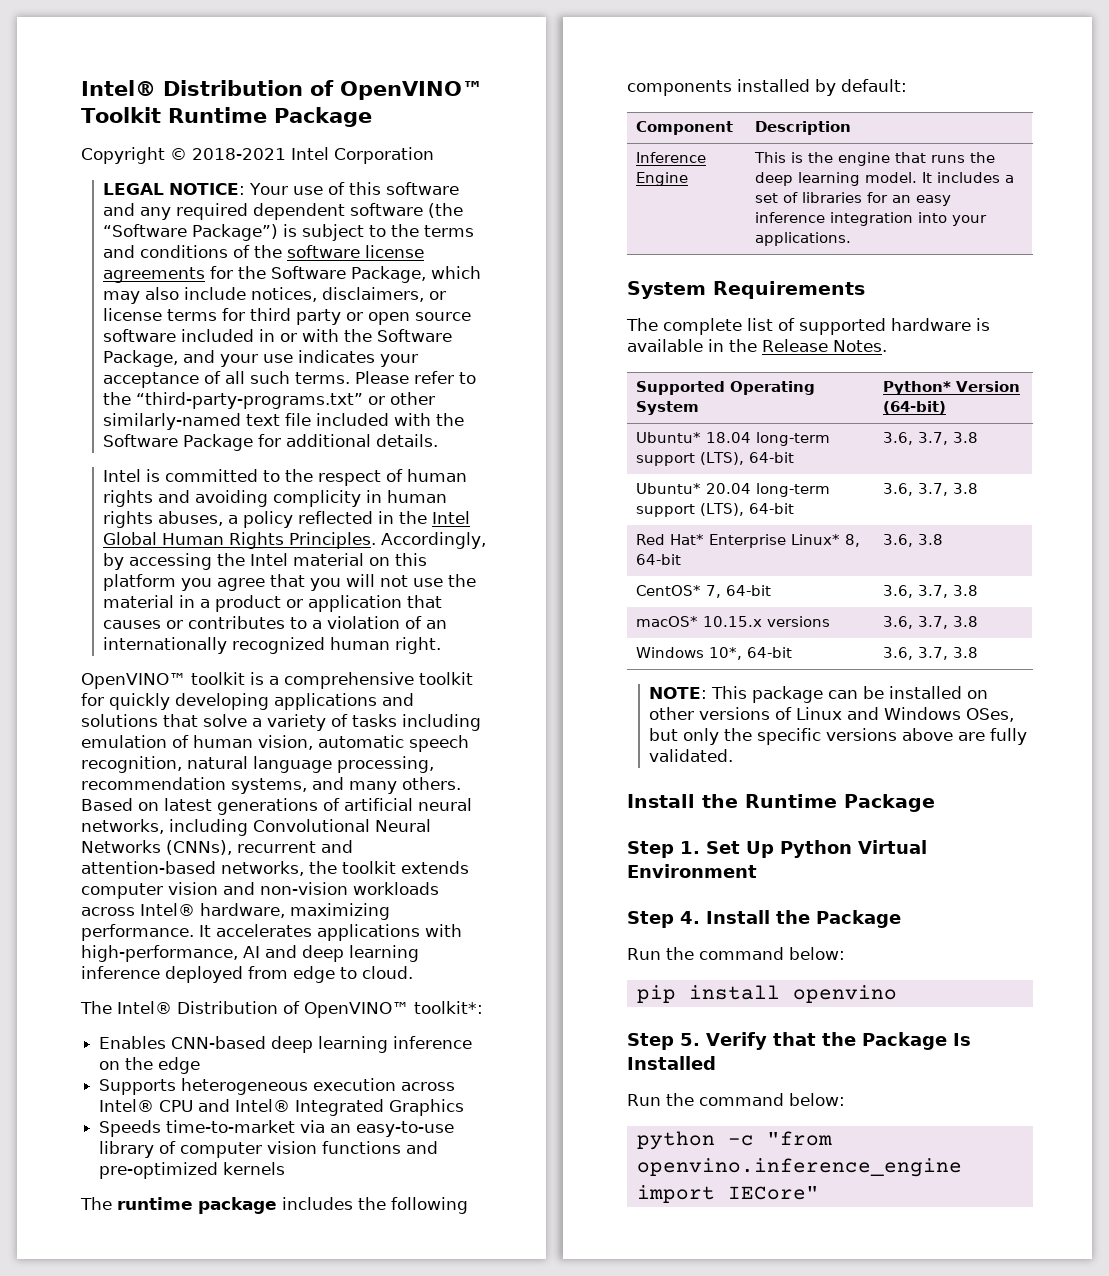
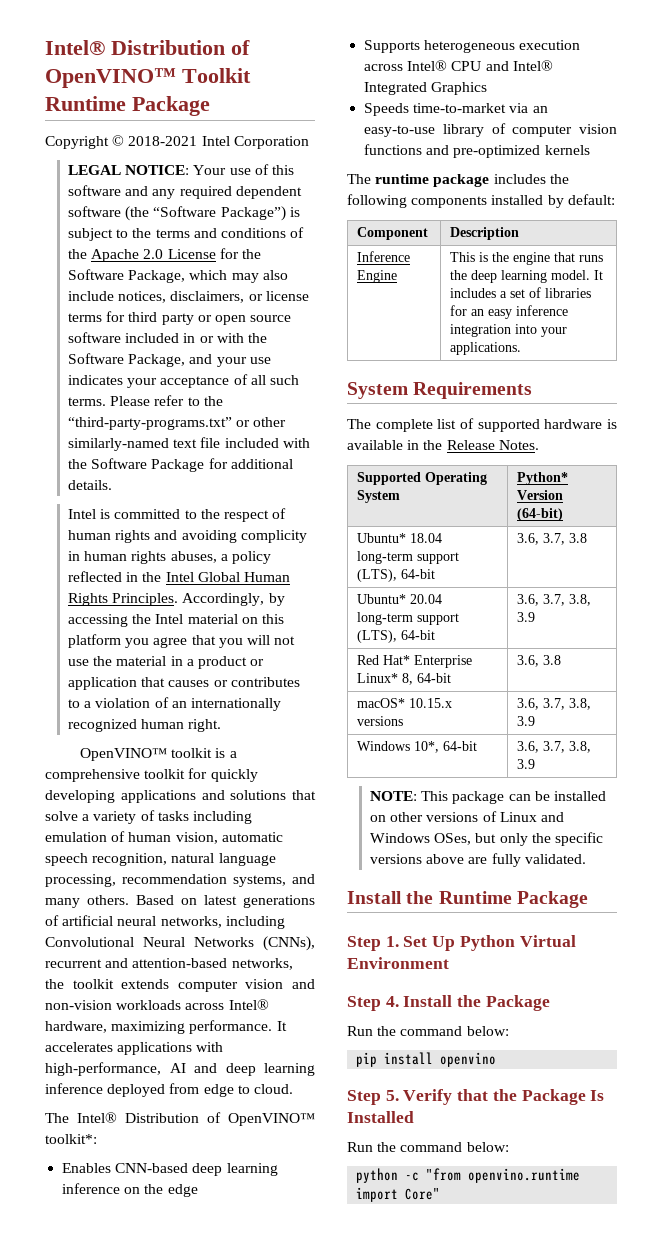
[287,245,425,258] [103,267,206,283] software license agreements -> [91,249,216,262] Apache 2.0 License
[952,483,978,494] 3.8 -> [569,594,592,606] [517,612,536,622] 3.8, 3.9
[635,585,771,598] [882,585,978,598] // CentOS* 7, 64-bit | 3.6, 3.7, 3.8 -> (562, 660) none
[952,616,978,627] 3.8 -> [569,698,592,710] [517,716,536,726] 3.8, 3.9
[952,647,978,658] 3.8 -> [569,741,592,753] [517,759,536,769] 3.8, 3.9
[636,1158,962,1177] [636,1185,819,1203] openvino.inference_engine import IECore" -> [468,1168,581,1183] [356,1187,441,1202] openvino.runtime import Core"

